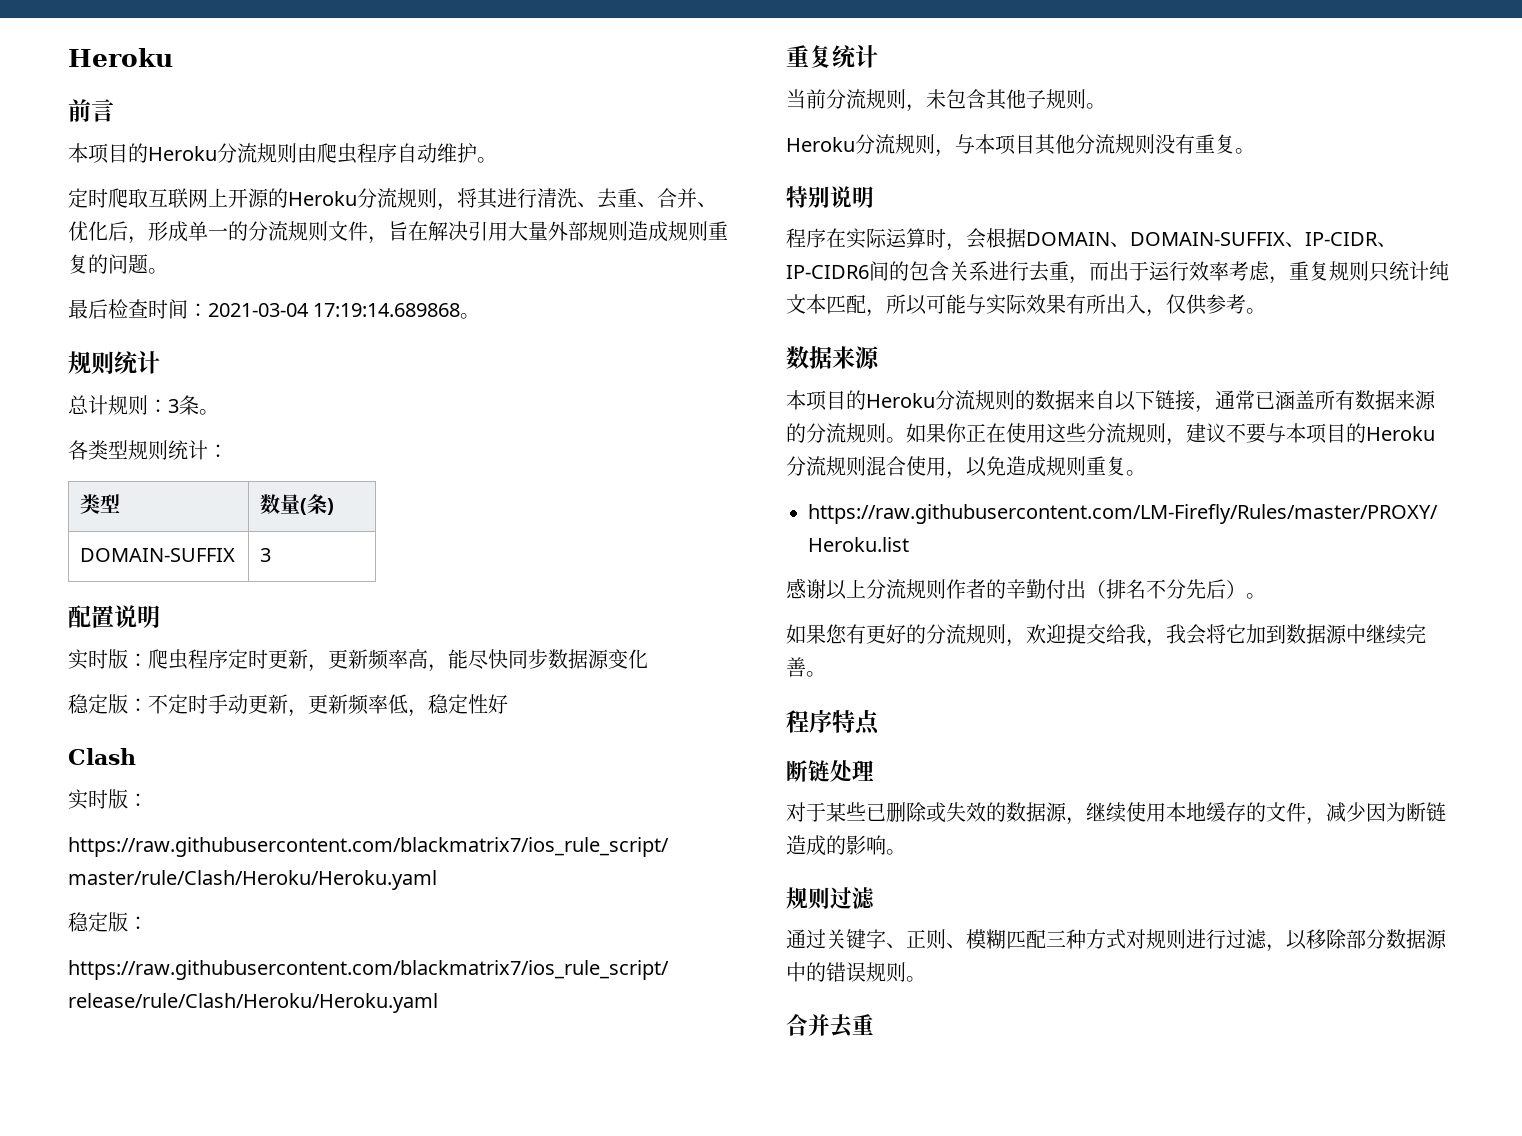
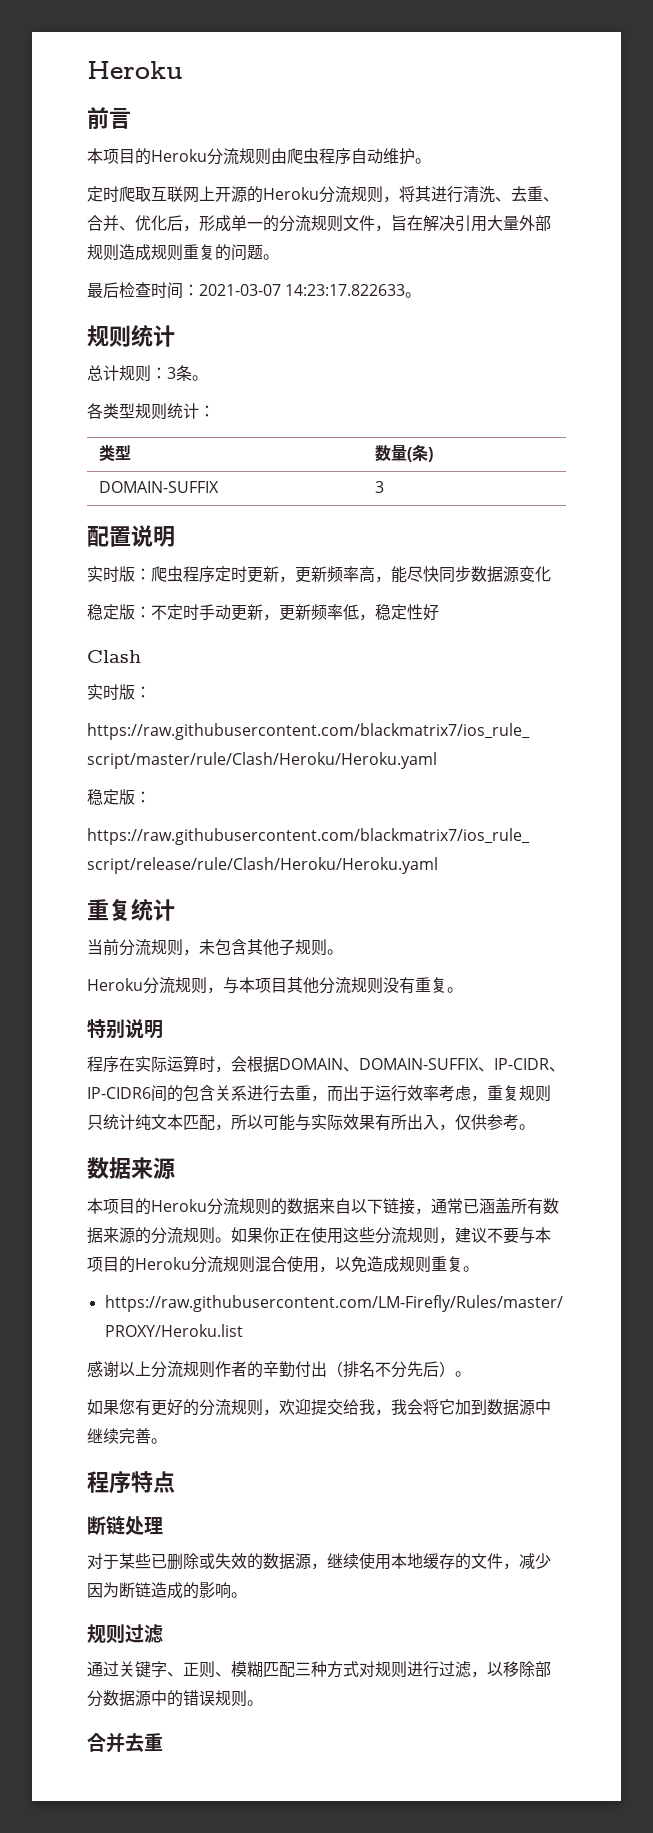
[208,303,461,317] 2021-03-04 17:19:14.689868 -> [199,284,406,296] 2021-03-07 14:23:17.822633

